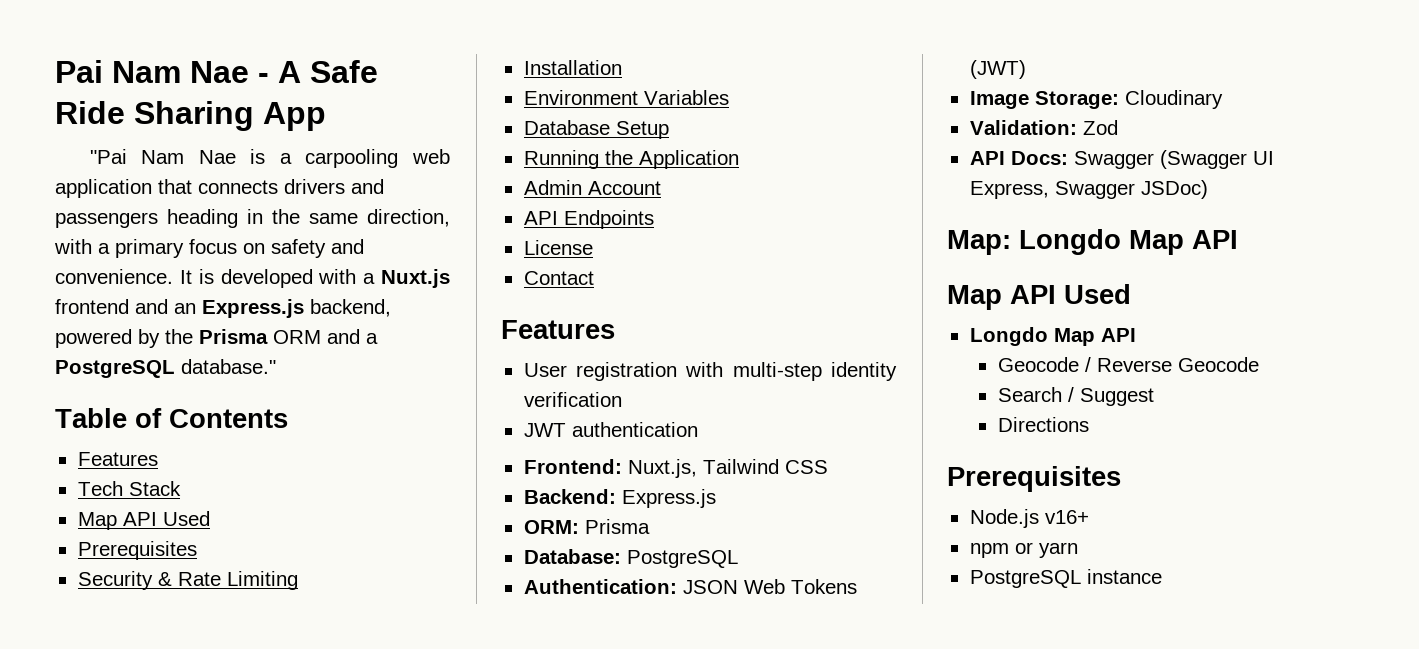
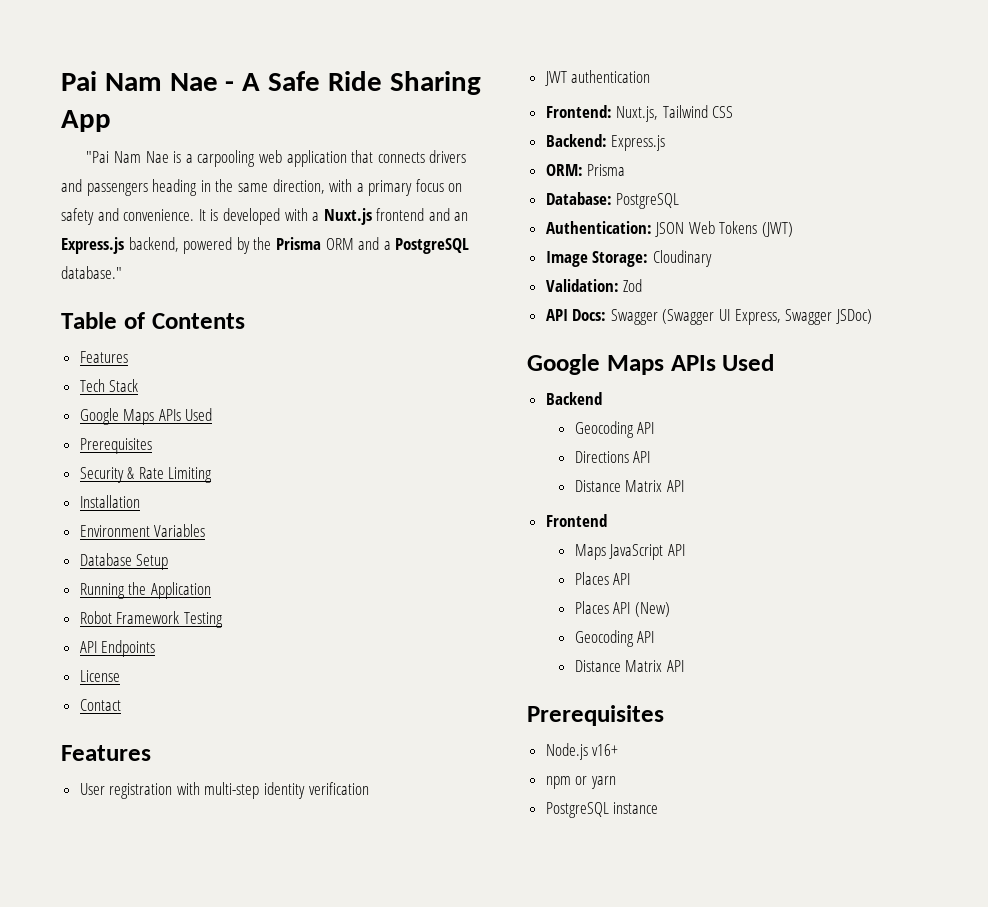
[77,512,157,530] Map API -> [79,408,181,425] Google Maps APIs
[523,180,661,195] Admin Account -> [79,611,223,628] Robot Framework Testing
[947,229,1238,255] [947,284,1131,310] [969,327,1136,346] [997,357,1259,372] [997,387,1154,406] [997,417,1089,432] Map: Longdo Map API // Map API Used // Longdo Map API // Geocode / Reverse Geocode // Search / Suggest // Directions -> [527,354,775,375] [545,392,602,405] [574,421,655,438] [574,451,651,463] [574,480,684,492] [545,514,607,527] [574,544,685,560] [574,572,631,585] [574,601,670,617] [574,630,655,647] [574,660,684,672] Google Maps APIs Used // Backend // Geocoding API // Directions API // Distance Matrix API // Frontend // Maps JavaScript API // Places API // Places API (New) // Geocoding API // Distance Matrix API

